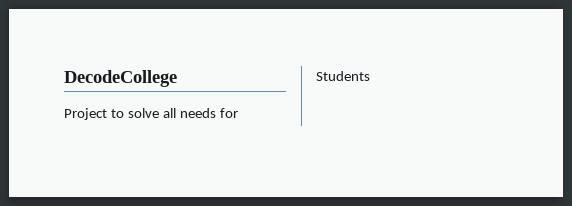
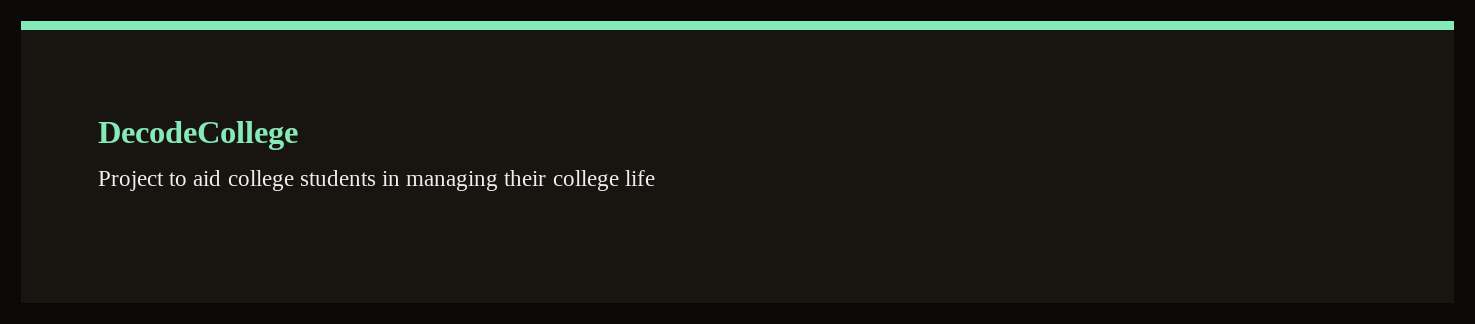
[127,108,238,118] [316,71,370,81] solve all needs for Students -> [193,170,655,191] aid college students in managing their college life

